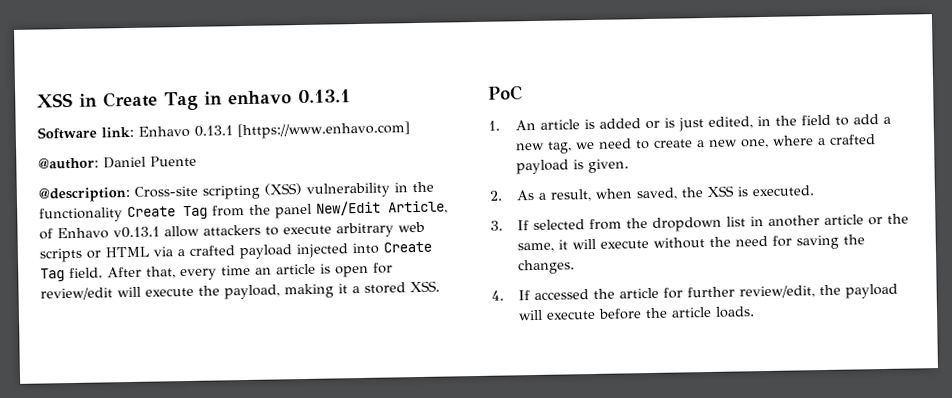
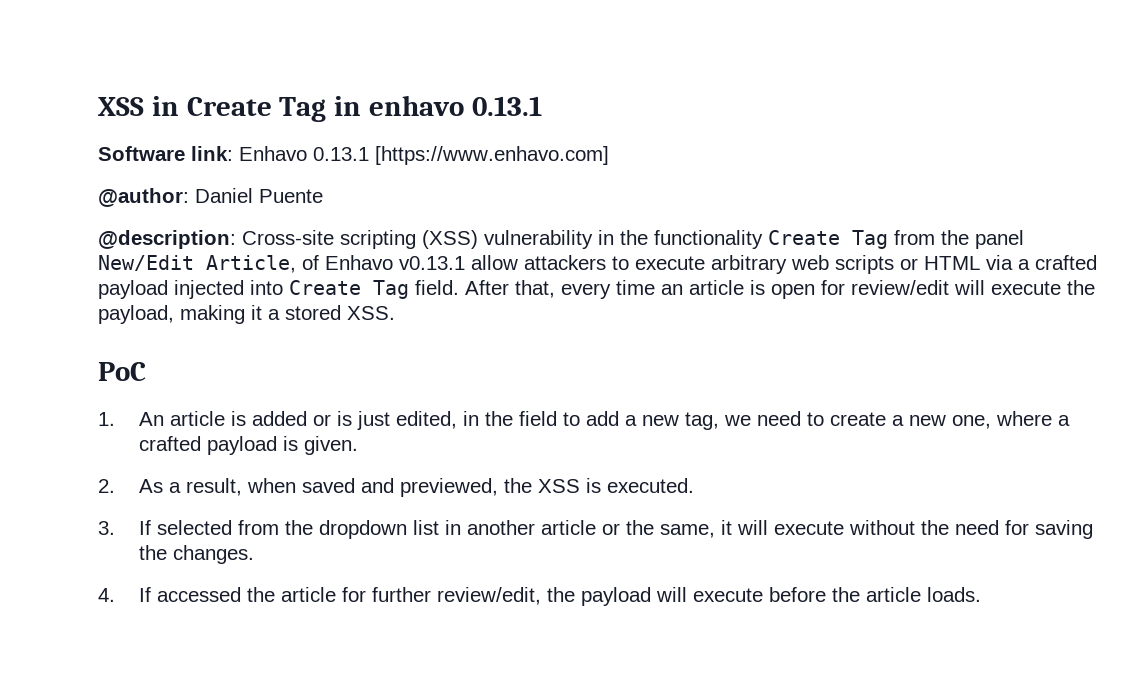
[635,187,678,201] saved, -> [301,478,498,497] saved and previewed,

